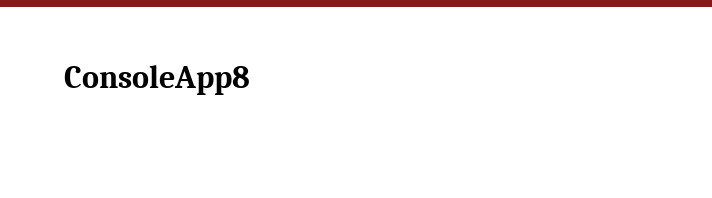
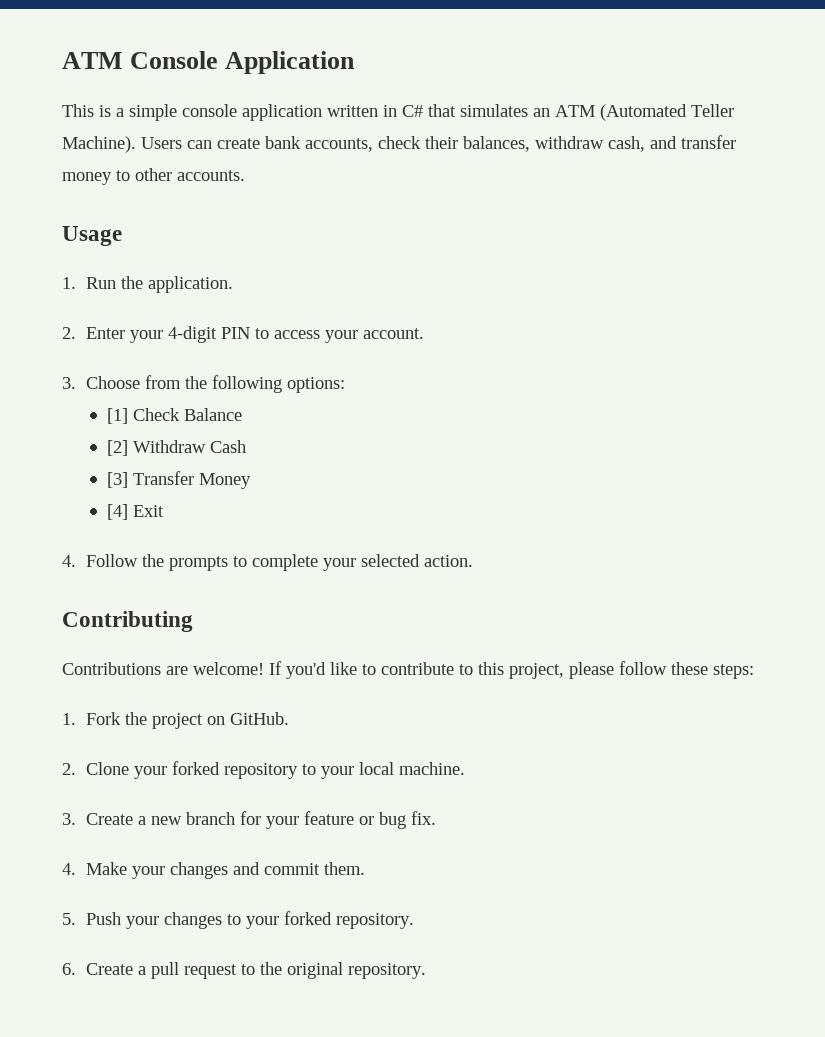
[64,65,250,95] ConsoleApp8 -> [62,51,356,74] [62,104,734,121] [62,135,736,153] [62,168,245,185] [62,226,122,246] [62,276,234,293] [62,326,425,343] [62,375,346,393] [106,408,242,424] [106,440,246,456] [106,471,251,489] [106,504,164,520] [62,554,474,571] [62,611,193,632] [62,661,754,679] [62,712,290,729] [62,761,466,779] [62,811,437,829] [62,862,366,879] [62,911,415,929] [62,962,427,979] ATM Console Application // This is a simple console application written in C# that simulates an ATM (Automated Teller Machine). Users can create bank accounts, check their balances, withdraw cash, and transfer money to other accounts. // Usage // 1. Run the application. // 2. Enter your 4-digit PIN to access your account. // 3. Choose from the following options: // [1] Check Balance // [2] Withdraw Cash // [3] Transfer Money // [4] Exit // 4. Follow the prompts to complete your selected action. // Contributing // Contributions are welcome! If you'd like to contribute to this project, please follow these steps: // 1. Fork the project on GitHub. // 2. Clone your forked repository to your local machine. // 3. Create a new branch for your feature or bug fix. // 4. Make your changes and commit them. // 5. Push your changes to your forked repository. // 6. Create a pull request to the original repository.

